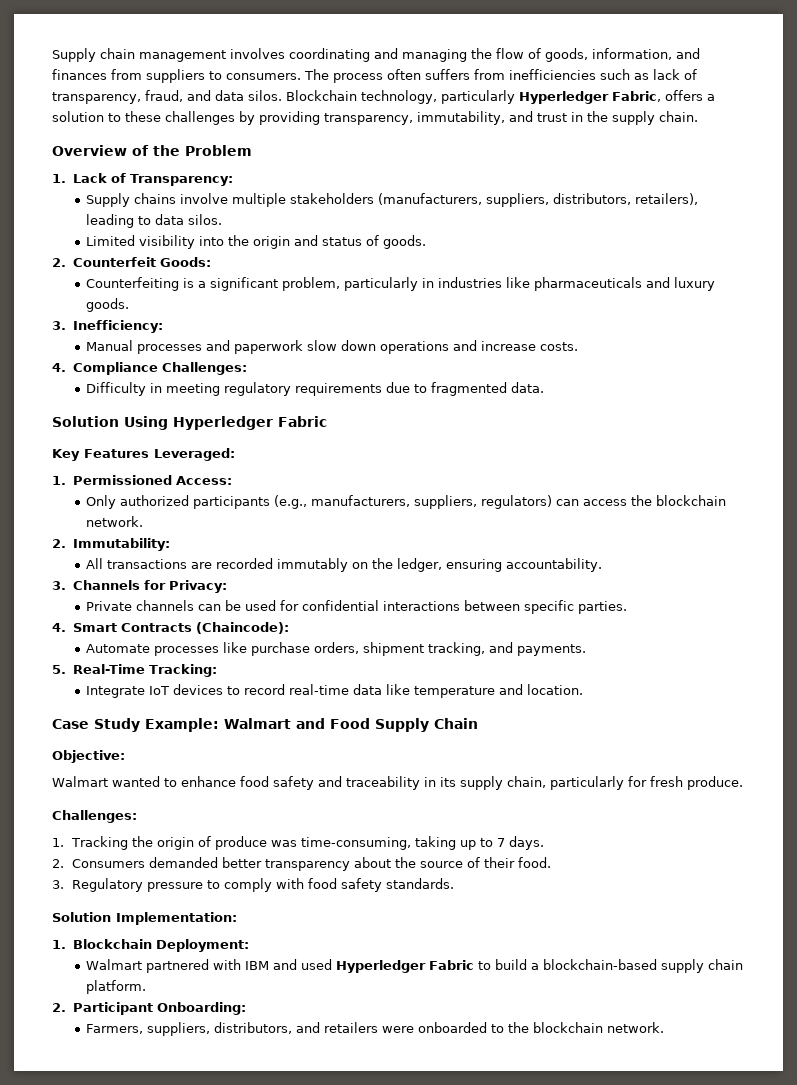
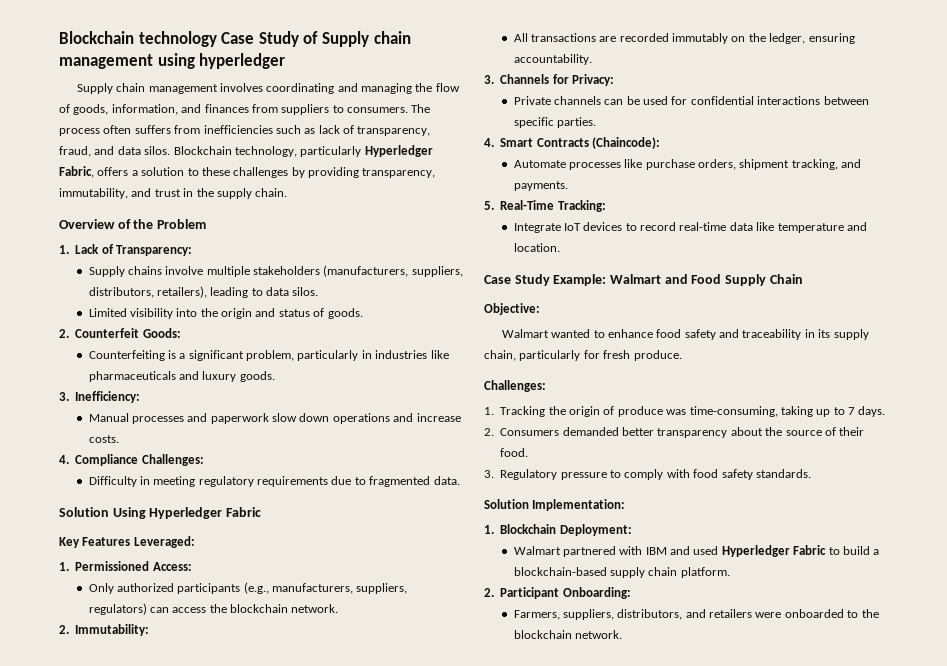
(52, 55) none -> [59,31,411,47] [59,53,286,69] Blockchain technology Case Study of Supply chain management using hyperledger //

